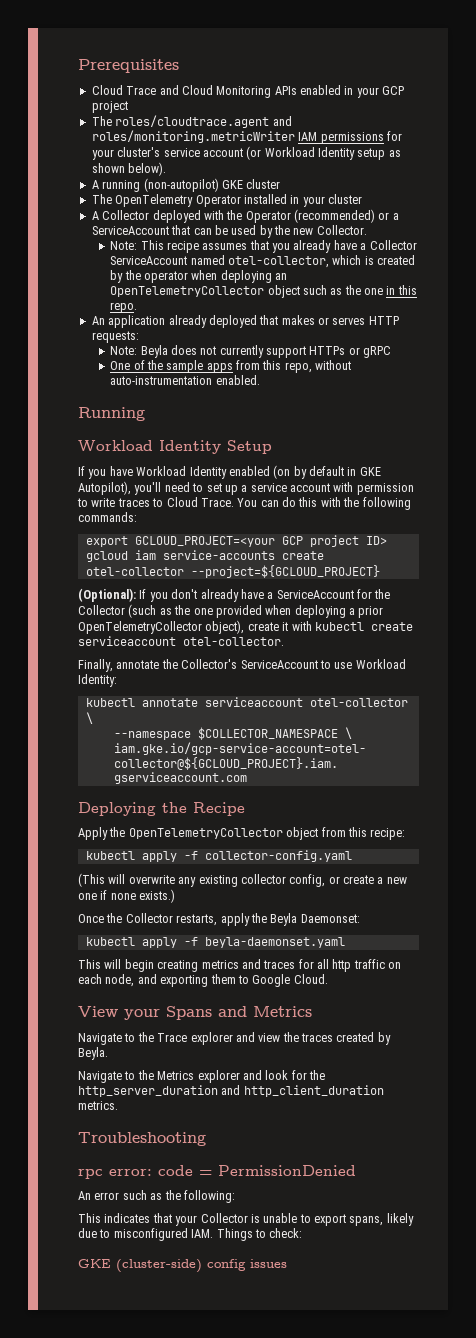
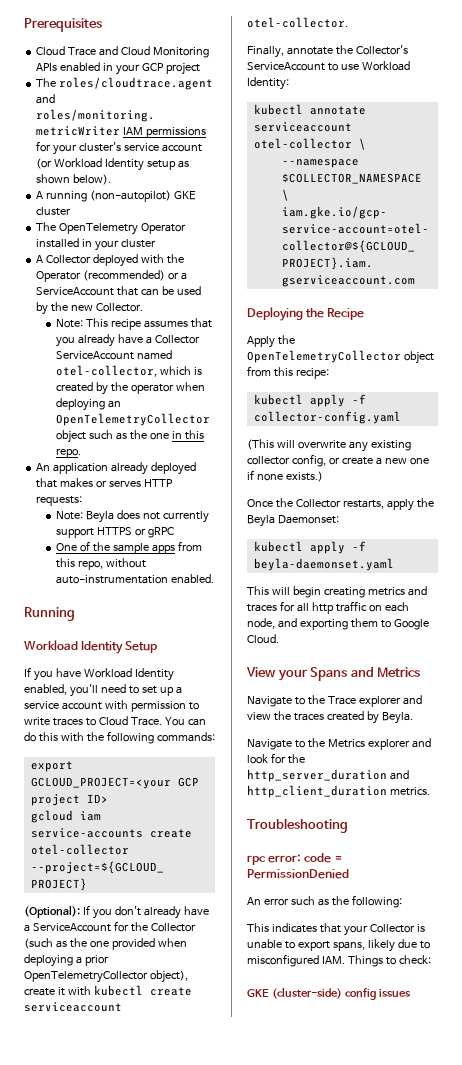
[309,346,346,355] HTTPs -> [97,527,133,536] HTTPS
[228,465,381,479] [78,481,131,495] enabled (on by default in GKE Autopilot), -> [24,684,67,695] enabled,

